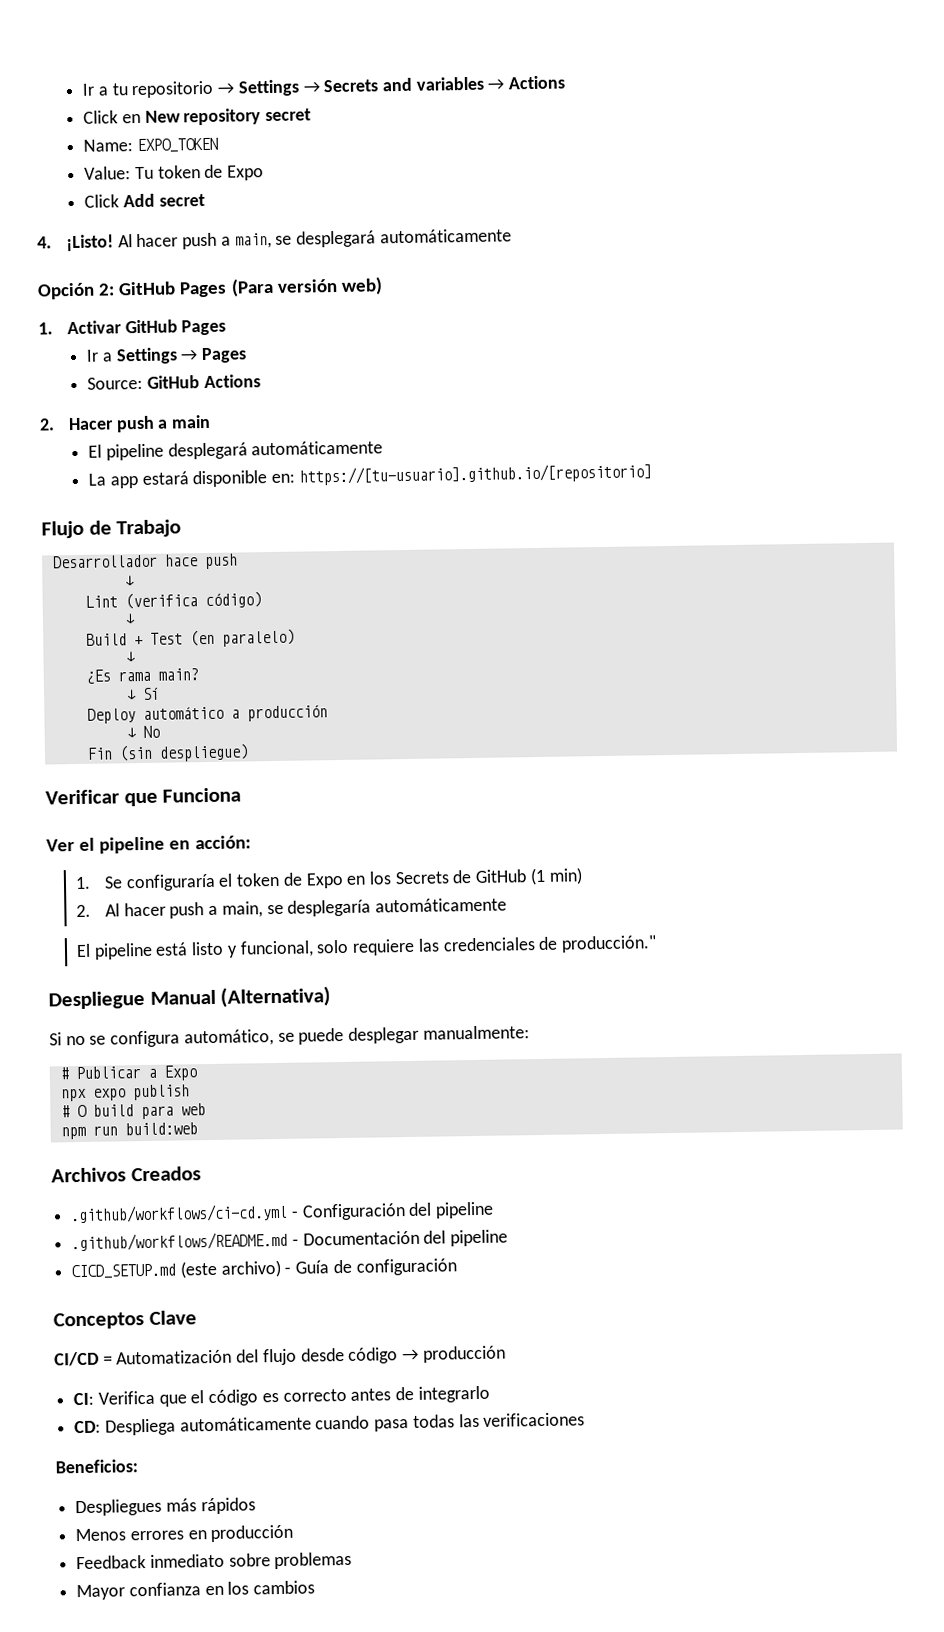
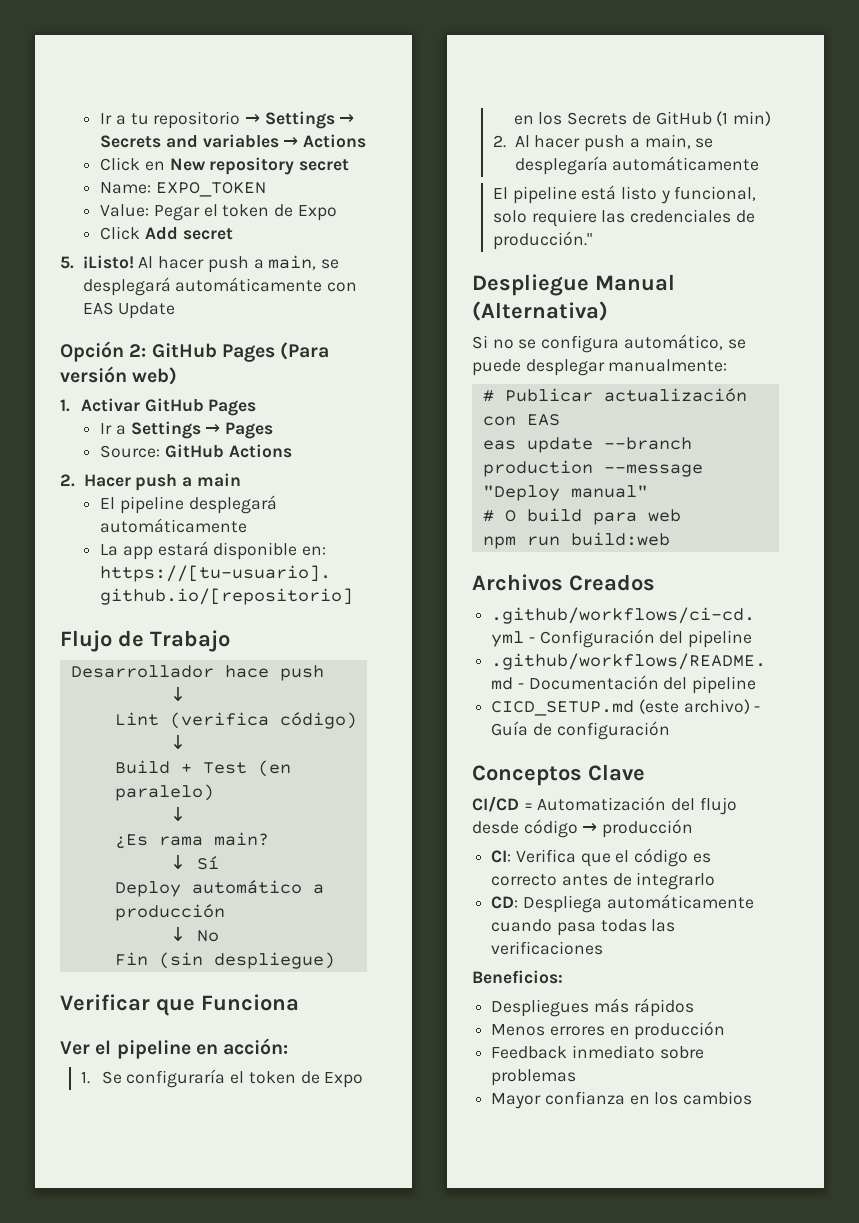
[134,166,154,180] Tu -> [153,204,218,221] Pegar el
[37,236,52,249] 4. -> [60,256,74,269] 5.
(512, 236) none -> [327,282,358,292] [82,302,176,319] con EAS Update
[147,1065,197,1081] [60,1084,190,1102] a Expo // npx expo publish -> [603,388,747,402] [482,414,560,426] [482,437,692,453] [482,460,703,477] [482,485,648,501] actualización con EAS // eas update --branch production --message "Deploy manual"

